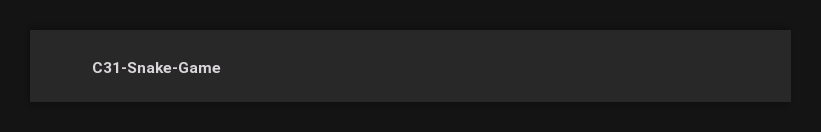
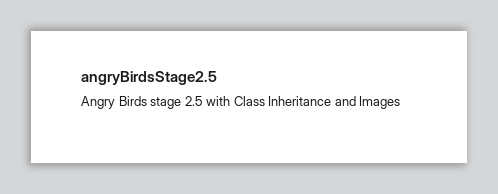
[92,62,221,73] C31-Snake-Game -> [81,71,217,85] [81,96,401,109] angryBirdsStage2.5 // Angry Birds stage 2.5 with Class Inheritance and Images

